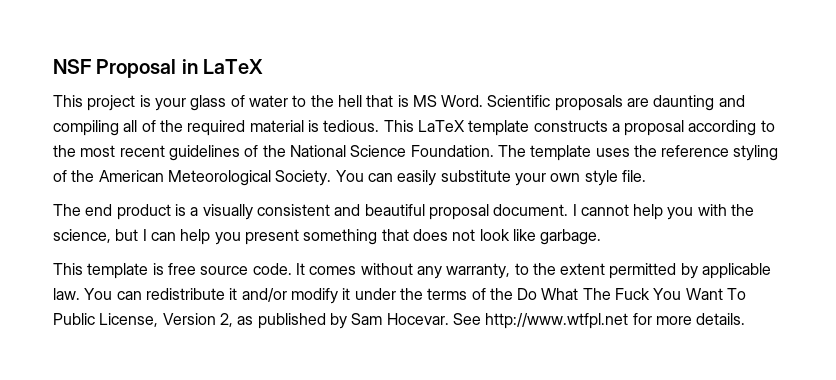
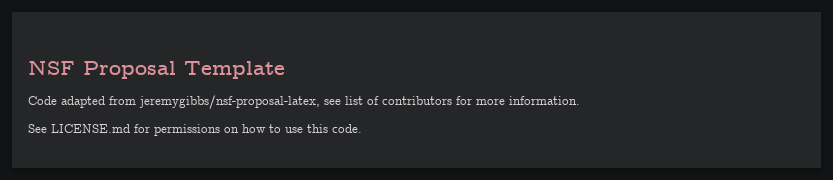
[181,59,264,74] [53,95,745,111] [53,120,775,136] [53,145,779,161] [53,170,646,186] [53,204,755,220] [53,229,602,245] [53,263,772,279] [53,288,747,304] [53,313,746,329] in LaTeX // This project is your glass of water to the hell that is MS Word. Scientific proposals are daunting and compiling all of the required material is tedious. This LaTeX template constructs a proposal according to the most recent guidelines of the National Science Foundation. The template uses the reference styling of the American Meteorological Society. You can easily substitute your own style file. // The end product is a visually consistent and beautiful proposal document. I cannot help you with the science, but I can help you present something that does not look like garbage. // This template is free source code. It comes without any warranty, to the extent permitted by applicable law. You can redistribute it and/or modify it under the terms of the Do What The Fuck You Want To Public License, Version 2, as published by Sam Hocevar. See http://www.wtfpl.net for more details. -> [184,61,285,79] [28,95,580,109] [28,124,362,136] Template // Code adapted from jeremygibbs/nsf-proposal-latex, see list of contributors for more information. // See LICENSE.md for permissions on how to use this code.

